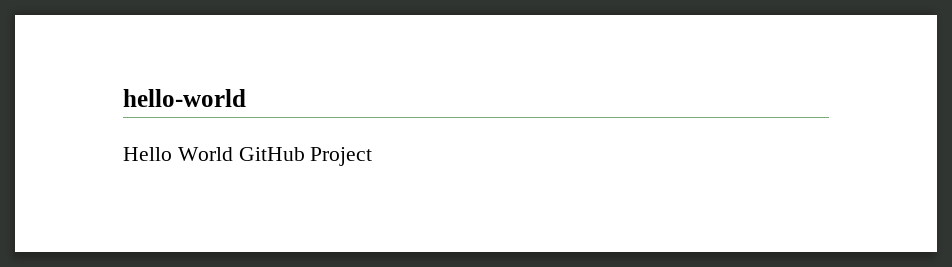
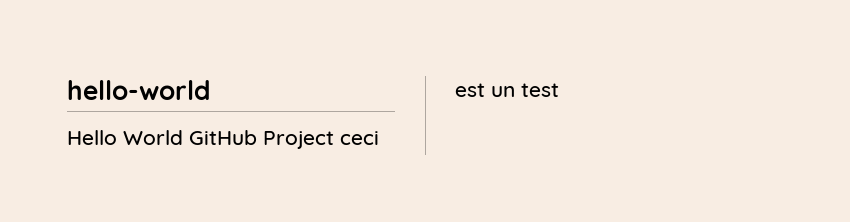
(373, 156) none -> [340,131,379,145] [455,83,559,97] ceci est un test

